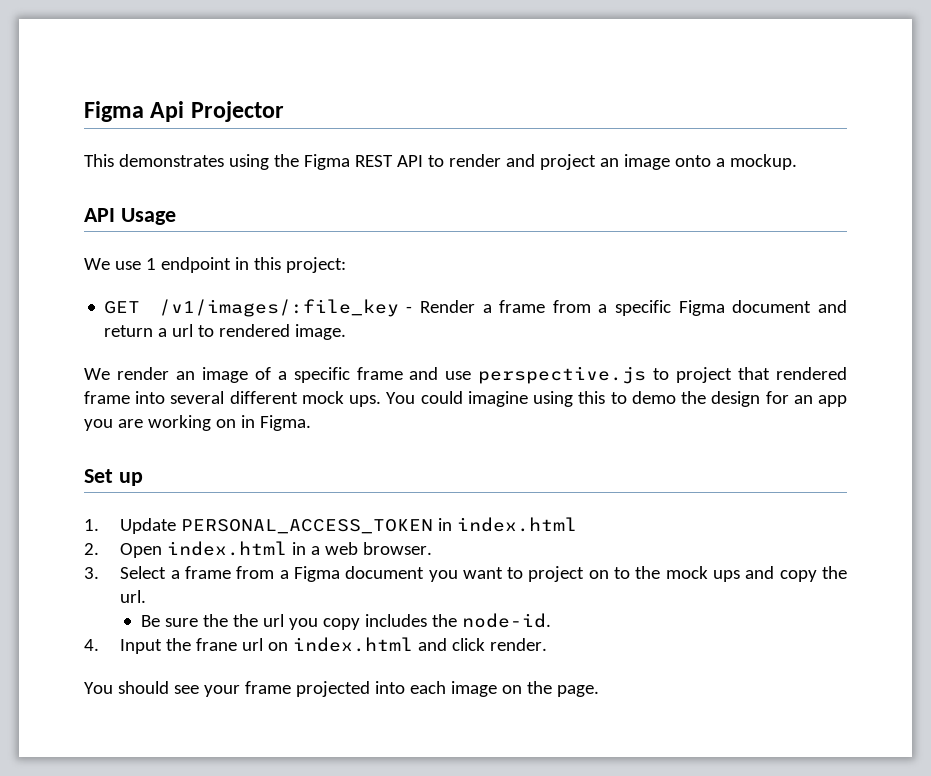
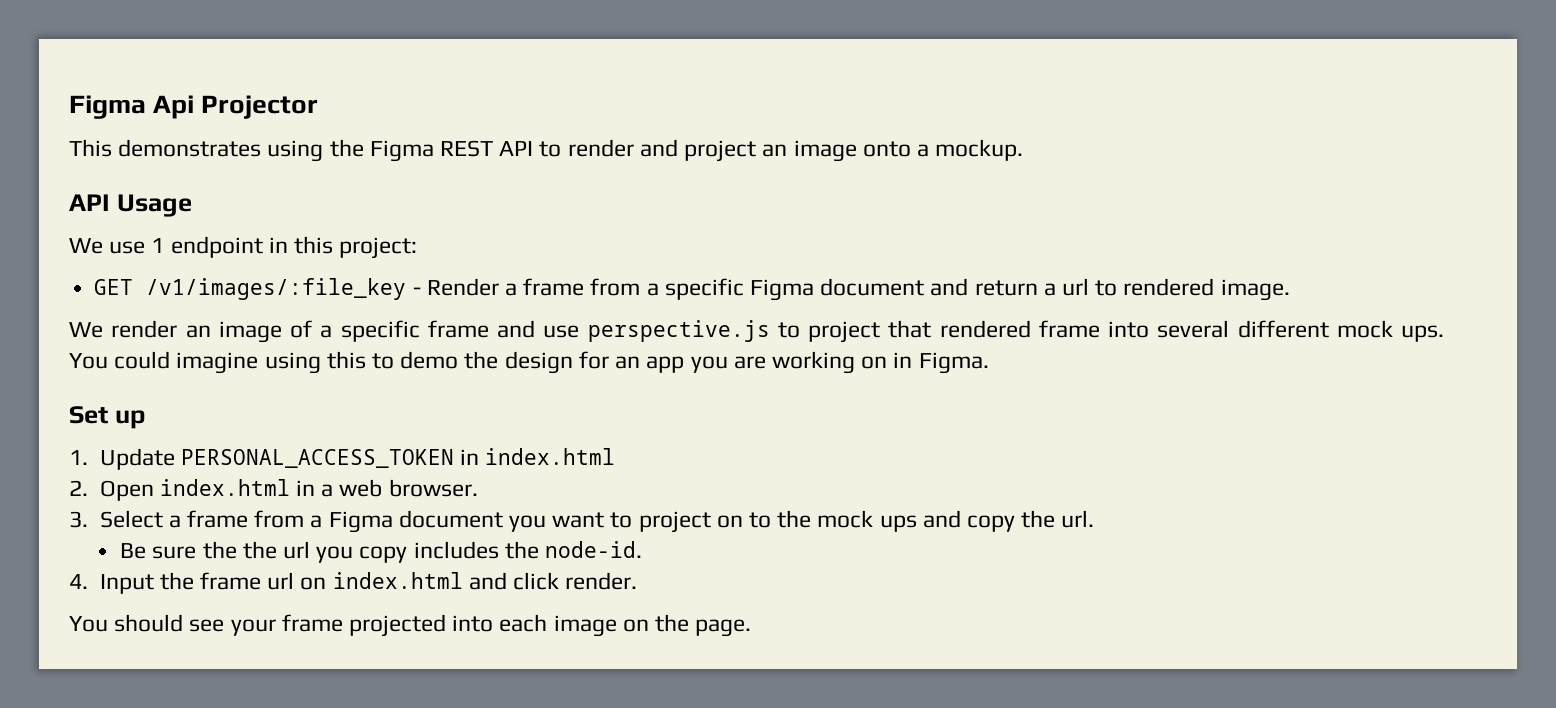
[196,638,238,651] frane -> [199,572,261,590] frame

